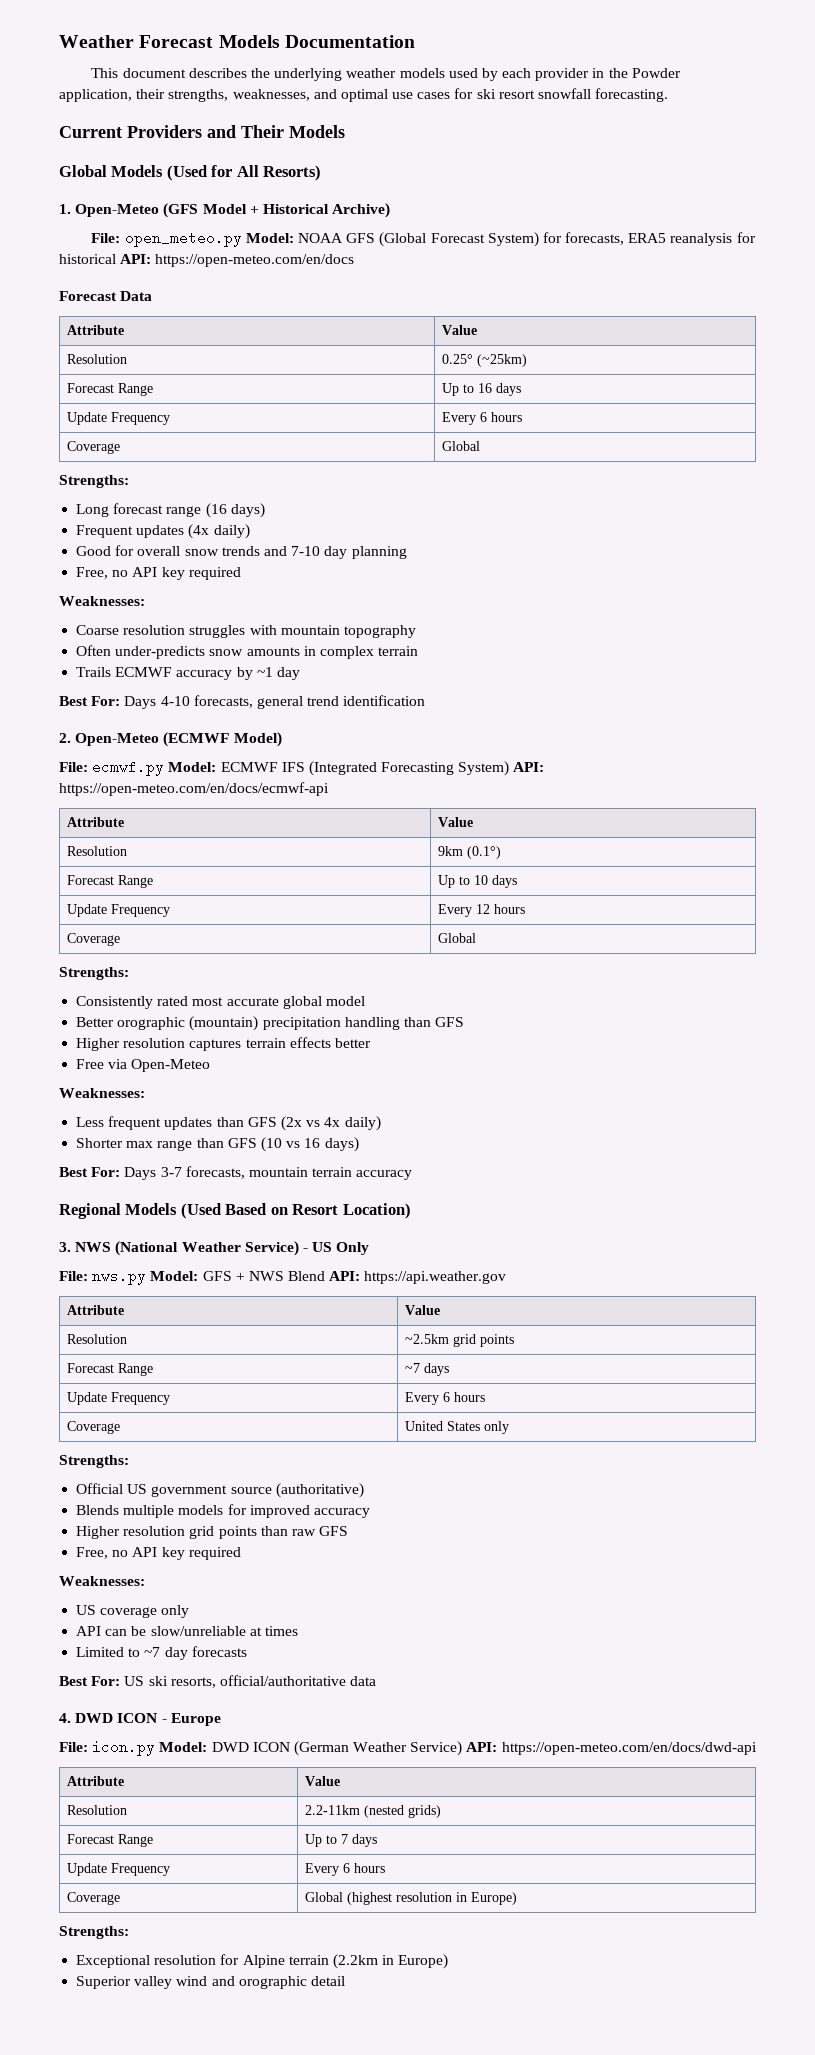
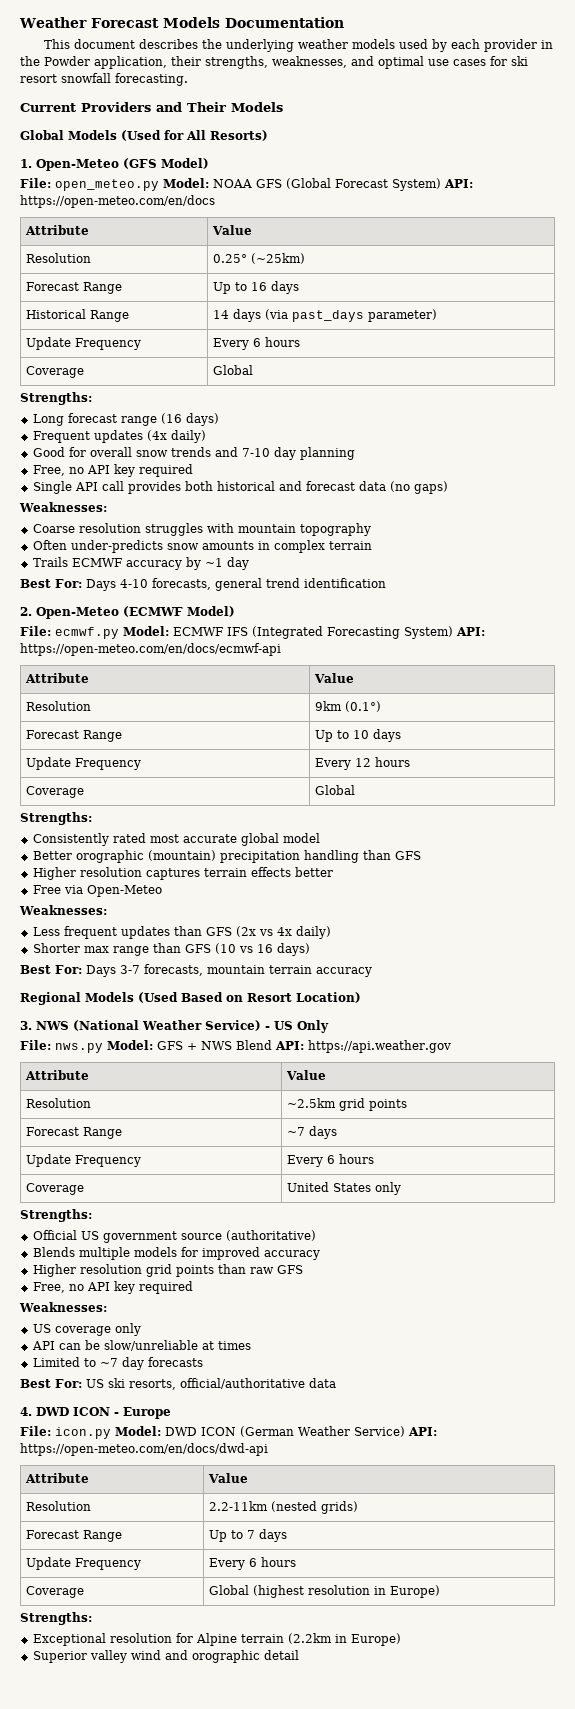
[202,203,391,218] Model + Historical Archive) -> [161,158,209,169] Model)
[542,232,756,246] [59,254,116,264] for forecasts, ERA5 reanalysis for historical -> (441, 184) none
[59,291,153,301] // Forecast Data -> (215, 201) none
(522, 389) none -> [26,309,130,322] [213,309,438,322] // Historical Range | 14 days (via past_days parameter)
(241, 573) none -> [32,481,448,494] // Single API call provides both historical and forecast data (no gaps)

